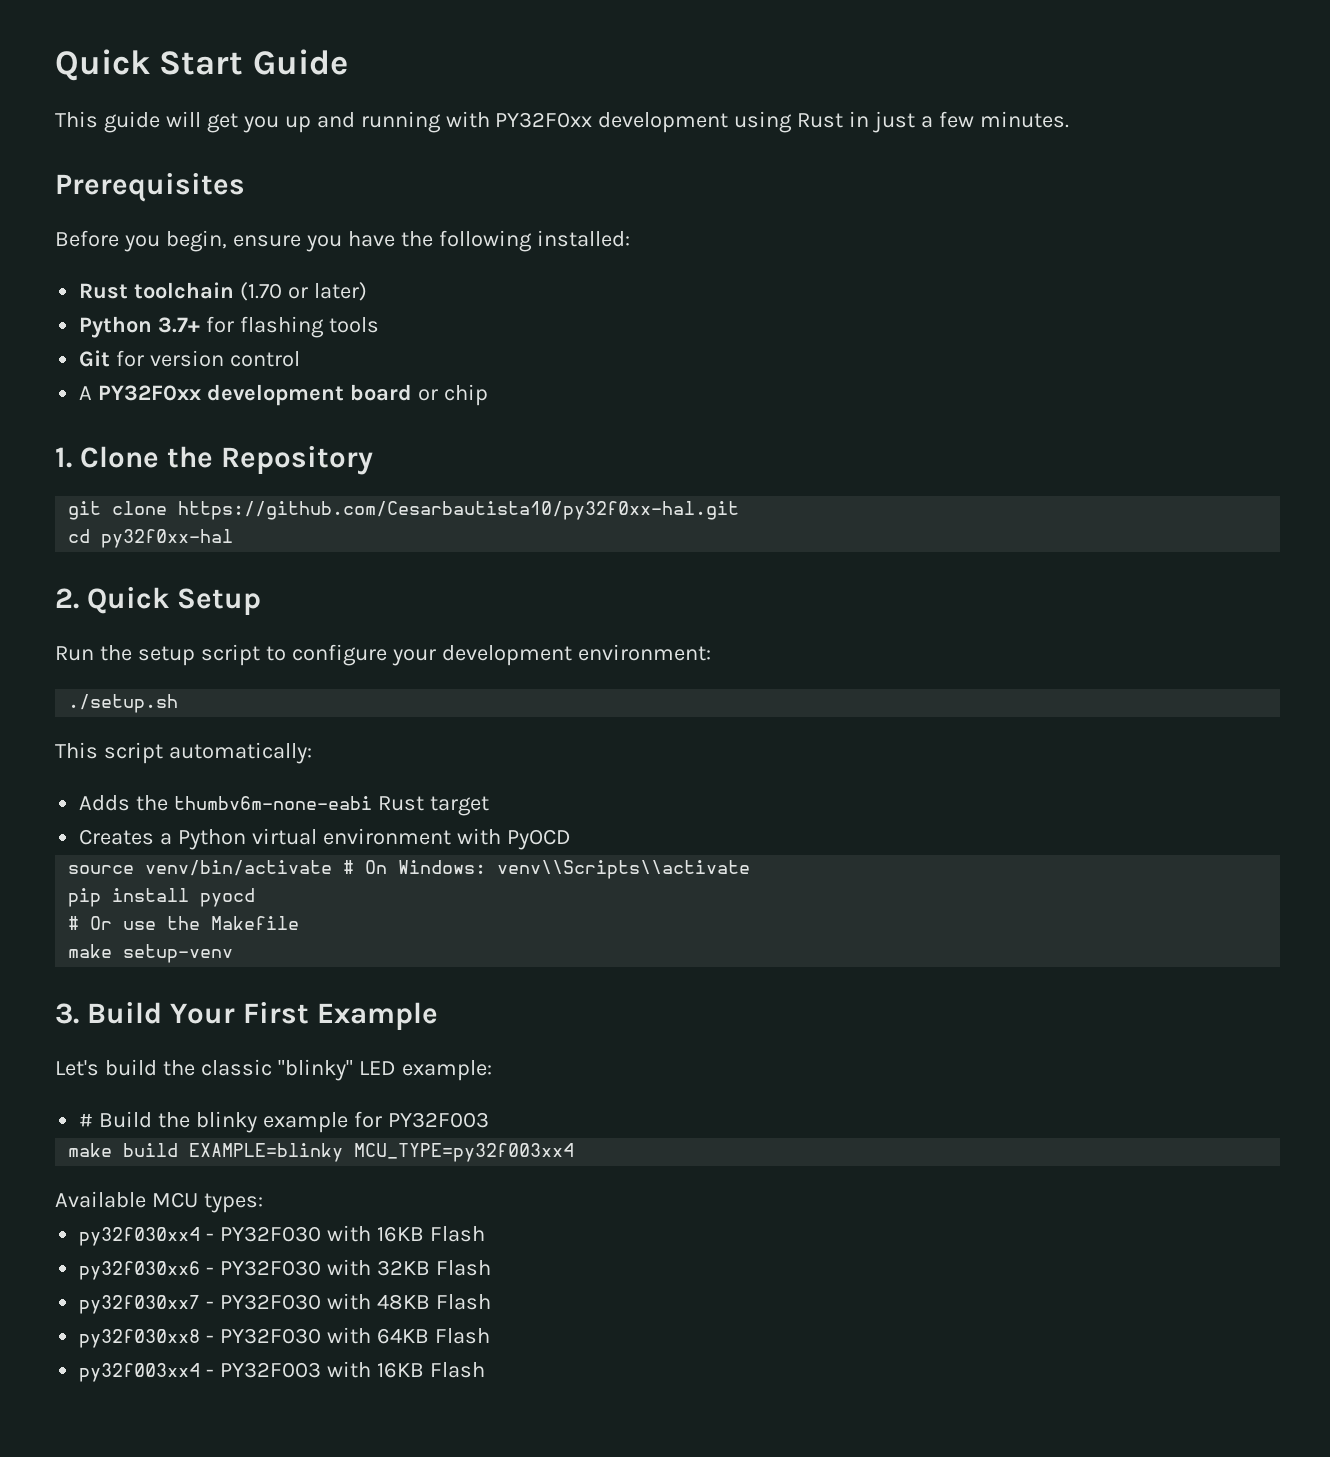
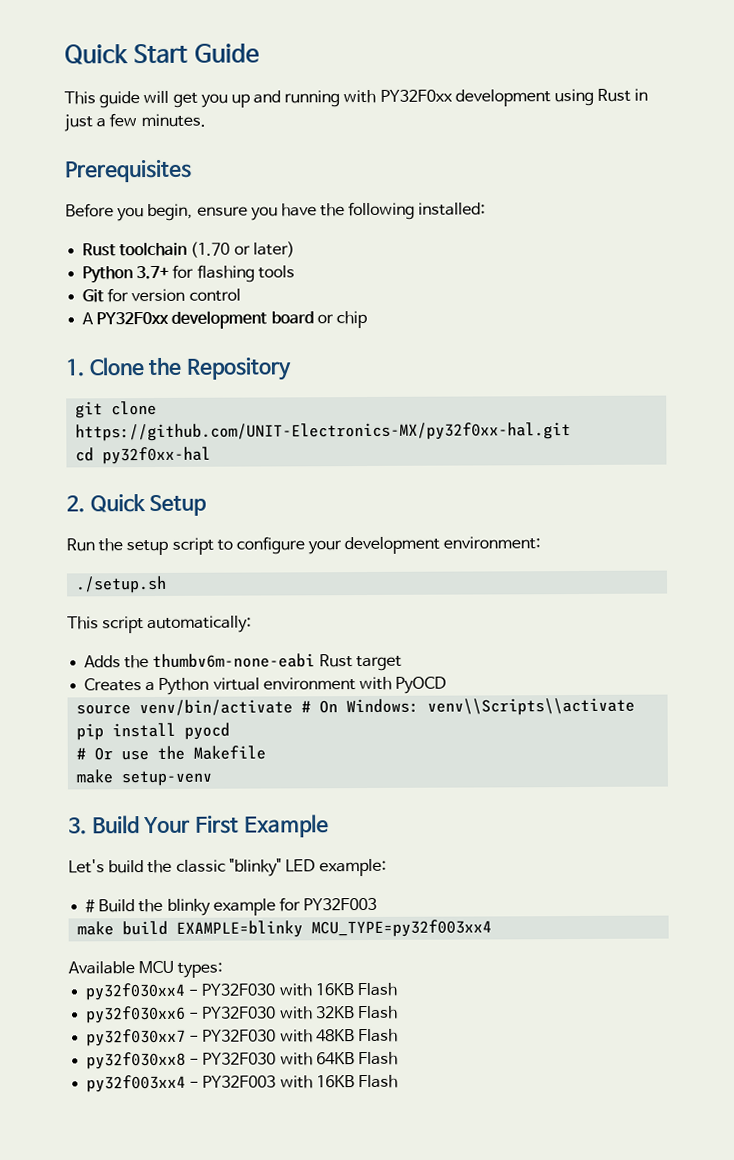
[178,501,740,520] https://github.com/Cesarbautista10/py32f0xx-hal.git -> [75,422,572,442] https://github.com/UNIT-Electronics-MX/py32f0xx-hal.git

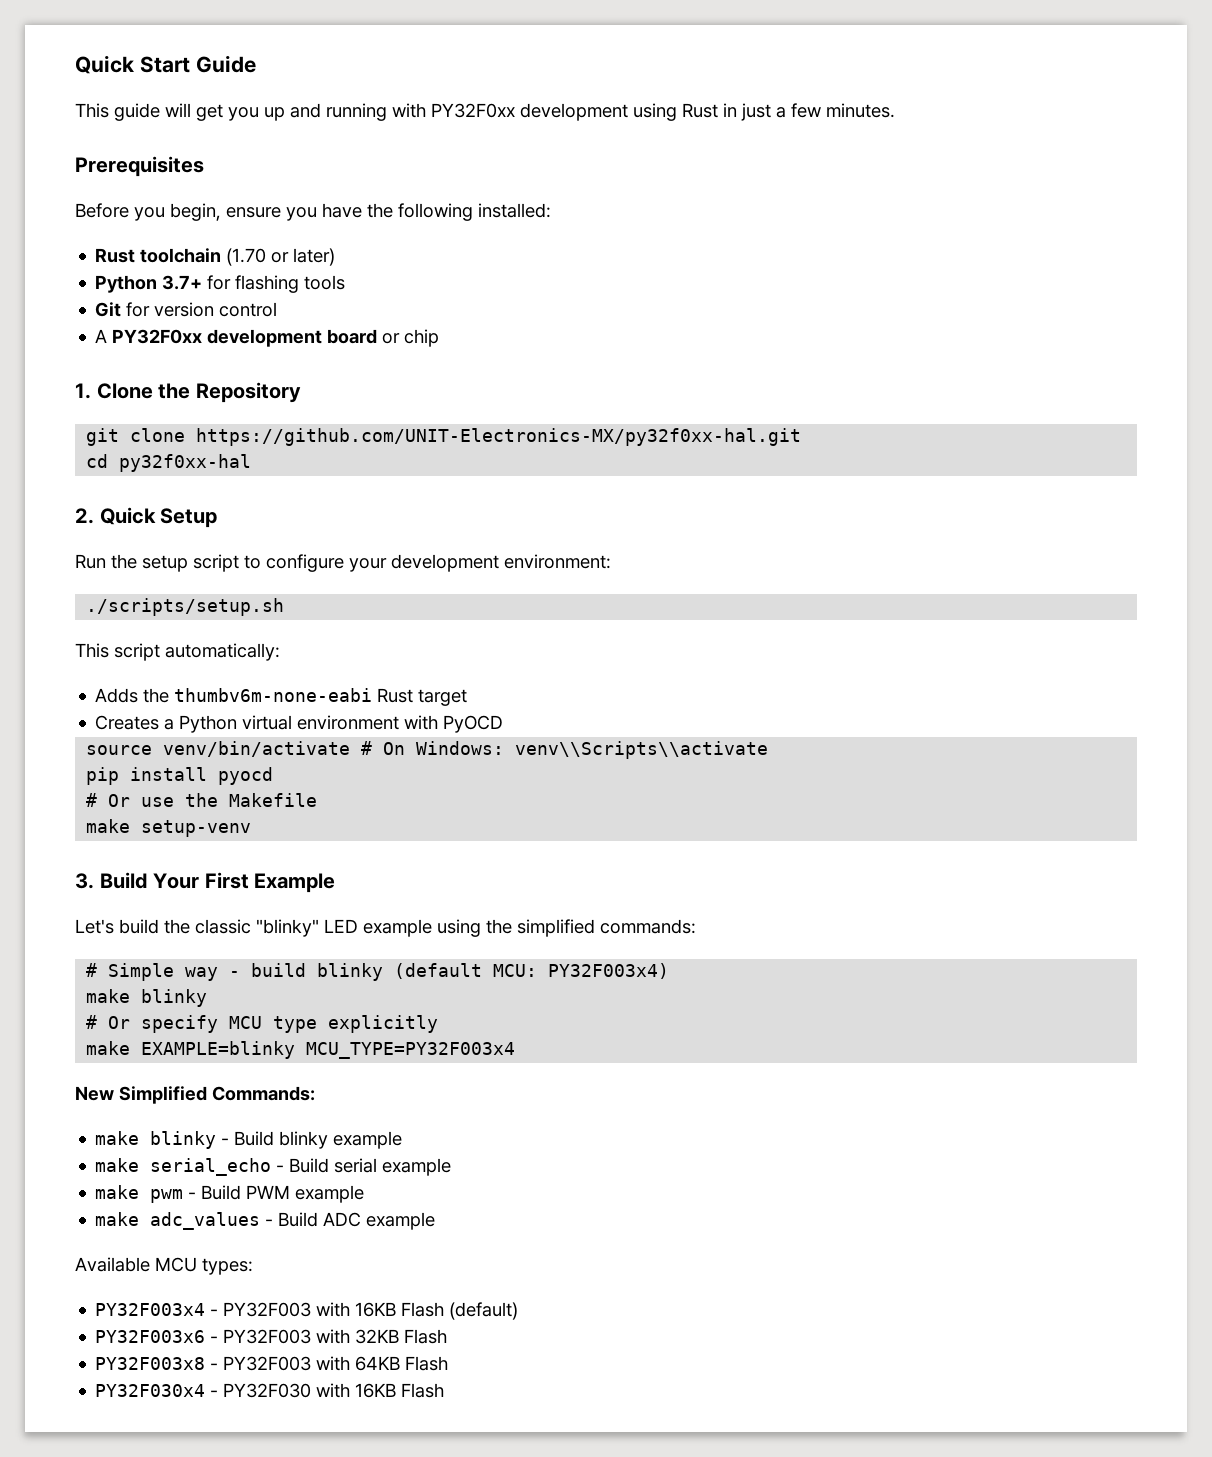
[75,575,168,594] ./setup.sh -> [86,598,285,616] ./scripts/setup.sh
[319,858,388,877] [85,898,164,913] example: // # Build the -> [363,919,696,937] [86,963,670,981] [86,989,208,1007] [86,1015,439,1033] [86,1041,516,1059] [75,1086,315,1104] [95,1131,275,1149] example using the simplified commands: // # Simple way - build blinky (default MCU: PY32F003x4) // make blinky // # Or specify MCU type explicitly // make EXAMPLE=blinky MCU_TYPE=PY32F003x4 // New Simplified Commands: // make blinky - Build
[278,897,378,912] [77,919,493,938] [68,960,224,978] [85,982,186,1001] for PY32F003 // make build EXAMPLE=blinky MCU_TYPE=py32f003xx4 // Available MCU types: // py32f030xx4 -> [95,1158,452,1176] [95,1185,365,1203] [95,1212,436,1230] [75,1257,253,1275] [95,1302,519,1320] [95,1329,448,1344] [95,1356,449,1371] [95,1384,206,1397] // make serial_echo - Build serial example // make pwm - Build PWM example // make adc_values - Build ADC example // Available MCU types: // PY32F003x4 - PY32F003 with 16KB Flash (default) // PY32F003x6 - PY32F003 with 32KB Flash // PY32F003x8 - PY32F003 with 64KB Flash // PY32F030x4
[86,1005,398,1024] [86,1028,398,1047] [86,1051,398,1070] [86,1074,398,1093] // py32f030xx6 - PY32F030 with 32KB Flash // py32f030xx7 - PY32F030 with 48KB Flash // py32f030xx8 - PY32F030 with 64KB Flash // py32f003xx4 - PY32F003 with 16KB Flash -> (445, 1390) none

